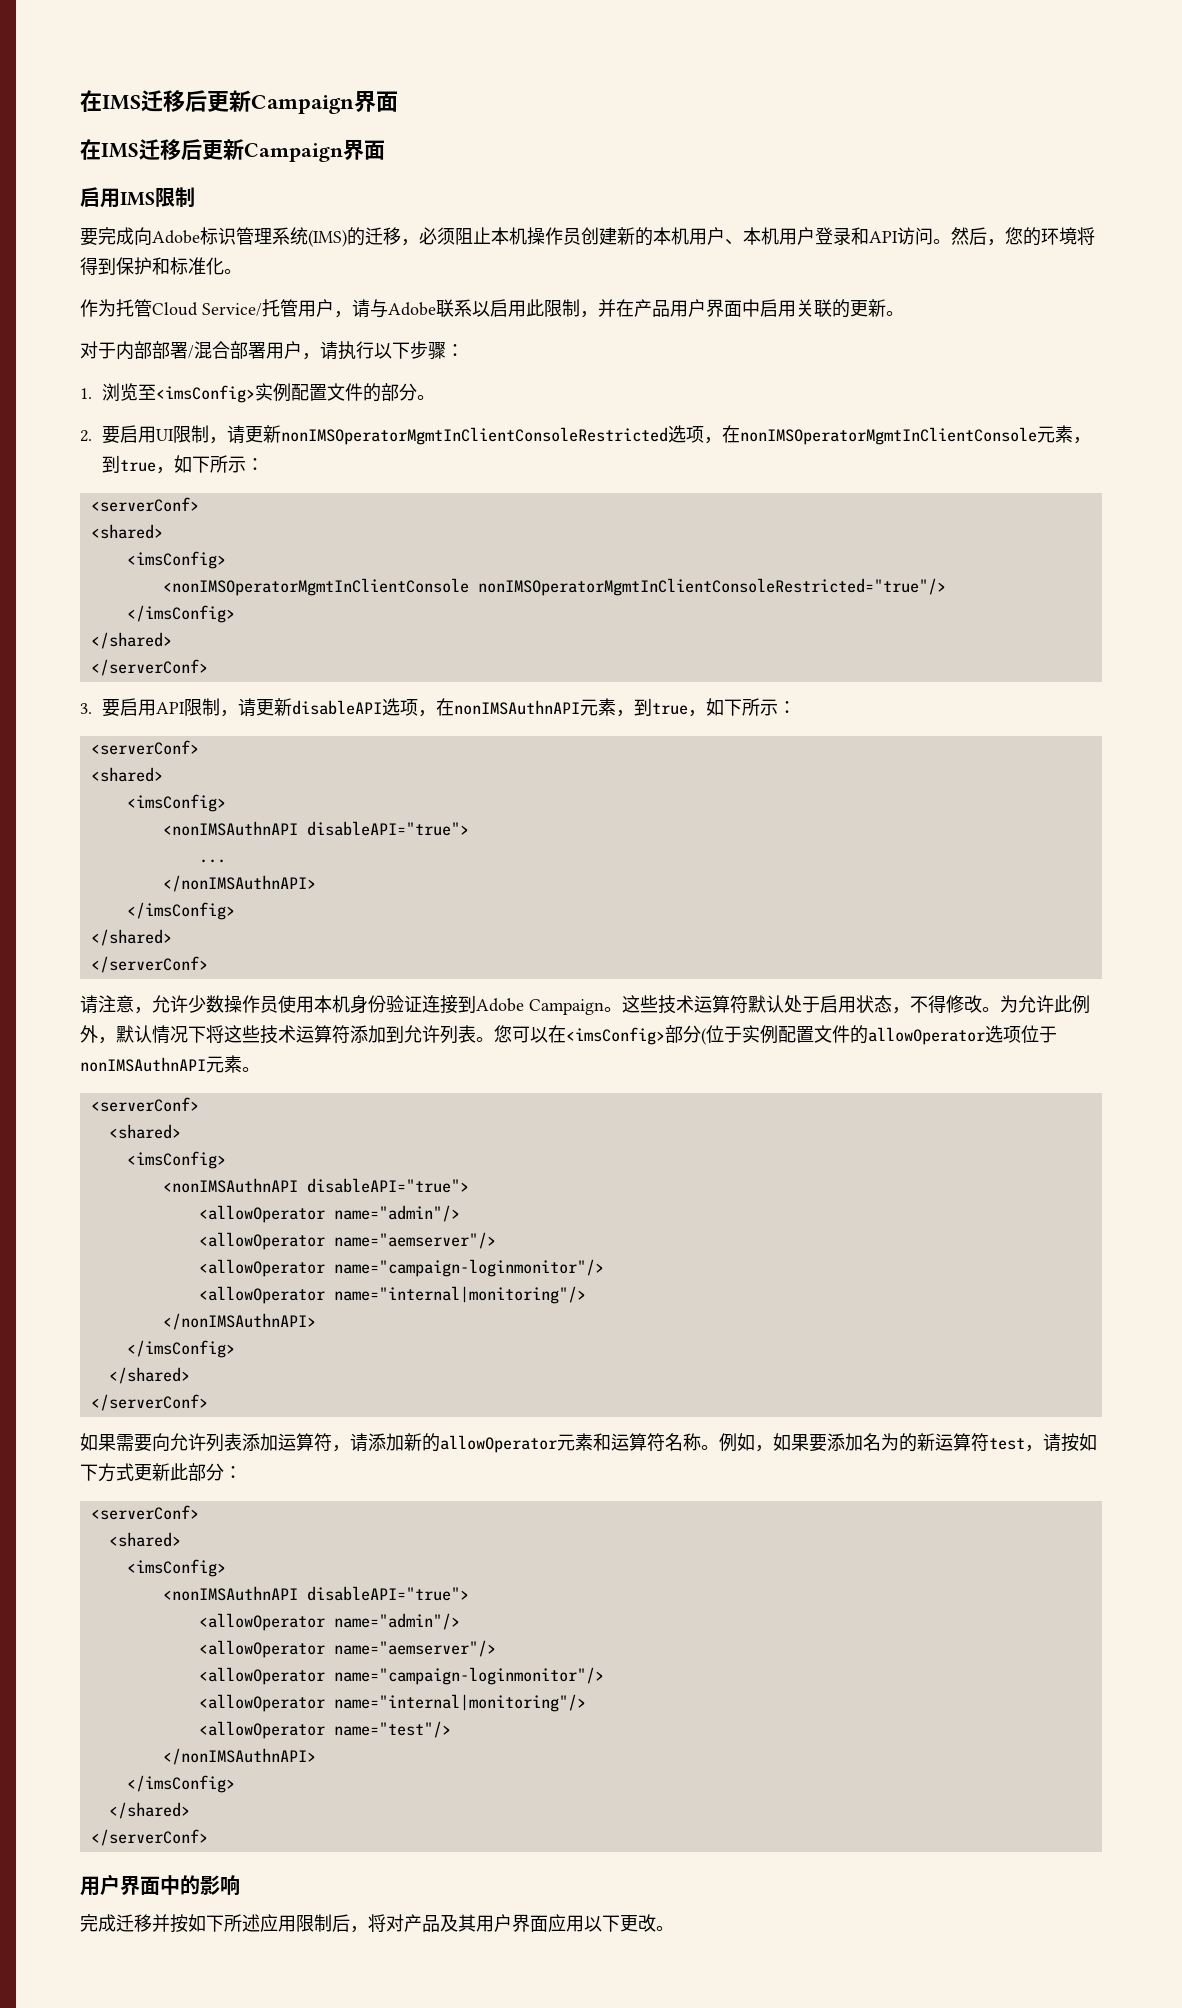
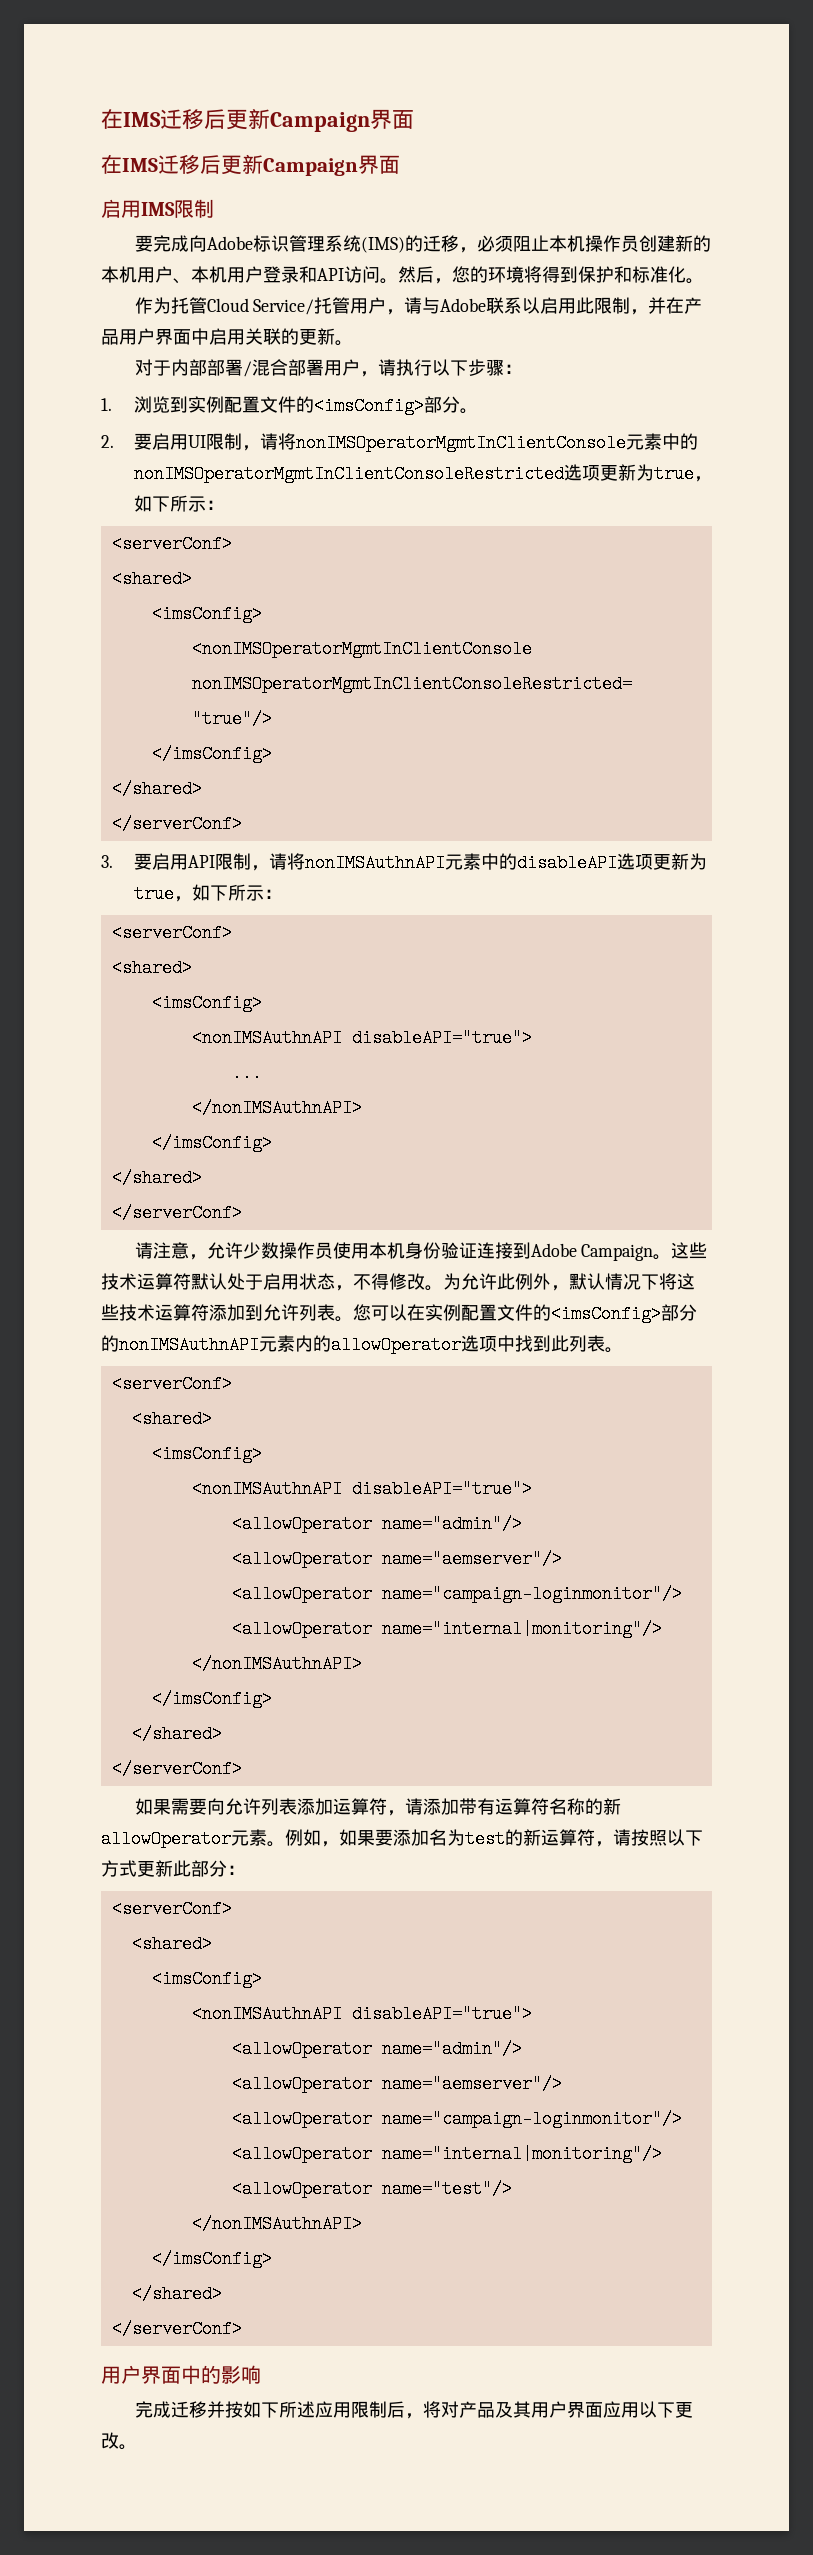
[137,383,381,403] 至<imsConfig>实例配置文件的 -> [169,396,424,415] 到实例配置文件的<imsConfig>
[244,425,1091,445] [101,455,120,473] 更新nonIMSOperatorMgmtInClientConsoleRestricted选项，在nonIMSOperatorMgmtInClientConsole元素，到 -> [277,433,698,452] [133,464,654,483] 将nonIMSOperatorMgmtInClientConsole元素中的nonIMSOperatorMgmtInClientConsoleRestricted选项更新为
[255,698,652,717] 更新disableAPI选项，在nonIMSAuthnAPI元素，到 -> [286,853,707,872] 将nonIMSAuthnAPI元素中的disableAPI选项更新为
[566,1025,1057,1045] [80,1055,242,1073] <imsConfig>部分(位于实例配置文件的allowOperator选项位于nonIMSAuthnAPI元素 -> [425,1304,697,1323] [101,1335,605,1354] 实例配置文件的<imsConfig>部分的nonIMSAuthnAPI元素内的allowOperator选项中找到此列表
[404,1433,701,1453] 新的allowOperator元素和运算符名称 -> [458,1798,621,1815] [101,1829,267,1848] 带有运算符名称的新allowOperator元素
(899, 1442) none -> [465,1830,505,1848] test
[989,1433,1097,1452] test，请按如 -> [595,1829,685,1847] ，请按照以

